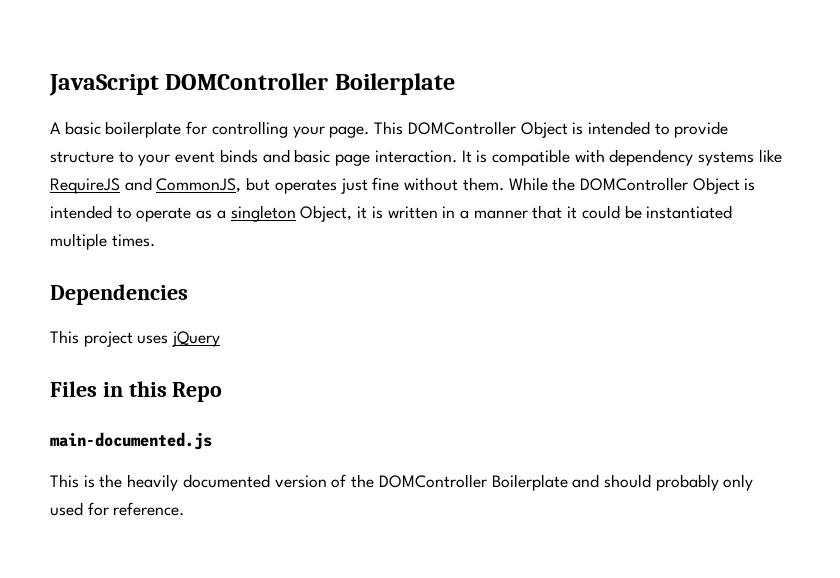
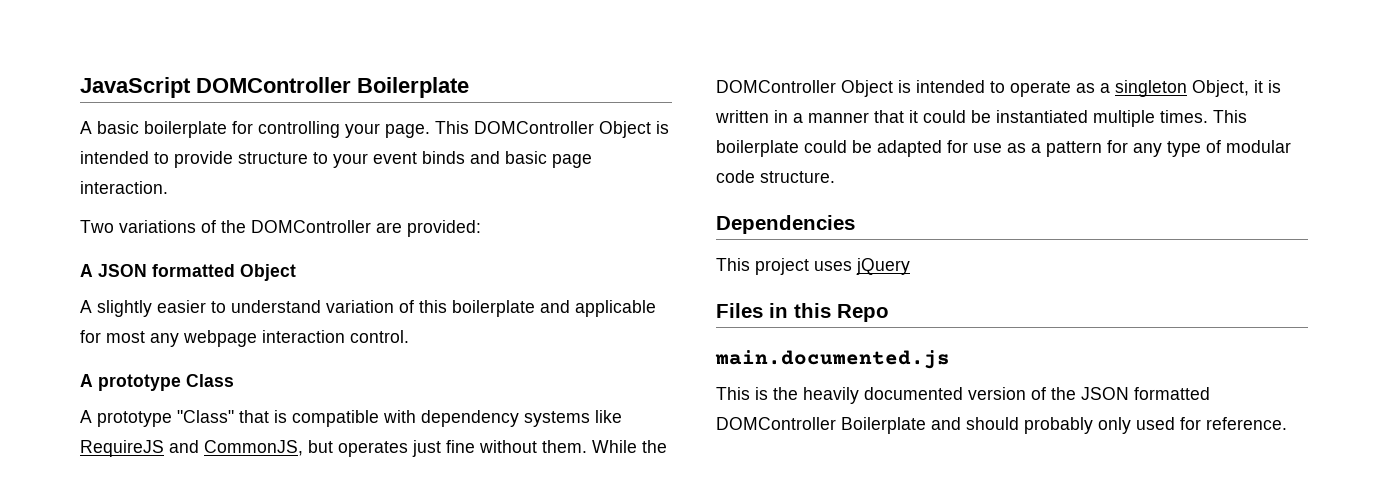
[461,150,472,163] It -> [80,220,481,237] [80,264,296,281] [80,300,656,317] [80,330,409,347] [80,374,234,391] [80,410,269,427] // Two variations of the DOMController are provided: // A JSON formatted Object // A slightly easier to understand variation of this boilerplate and applicable for most any webpage interaction control. // A prototype Class // A prototype "Class" that
(155, 240) none -> [1213,110,1247,123] [716,140,1291,157] [716,170,835,183] This boilerplate could be adapted for use as a pattern for any type of modular code structure.
[50,432,212,450] main-documented.js -> [715,350,950,369] main.documented.js
(375, 481) none -> [1081,387,1210,400] JSON formatted

